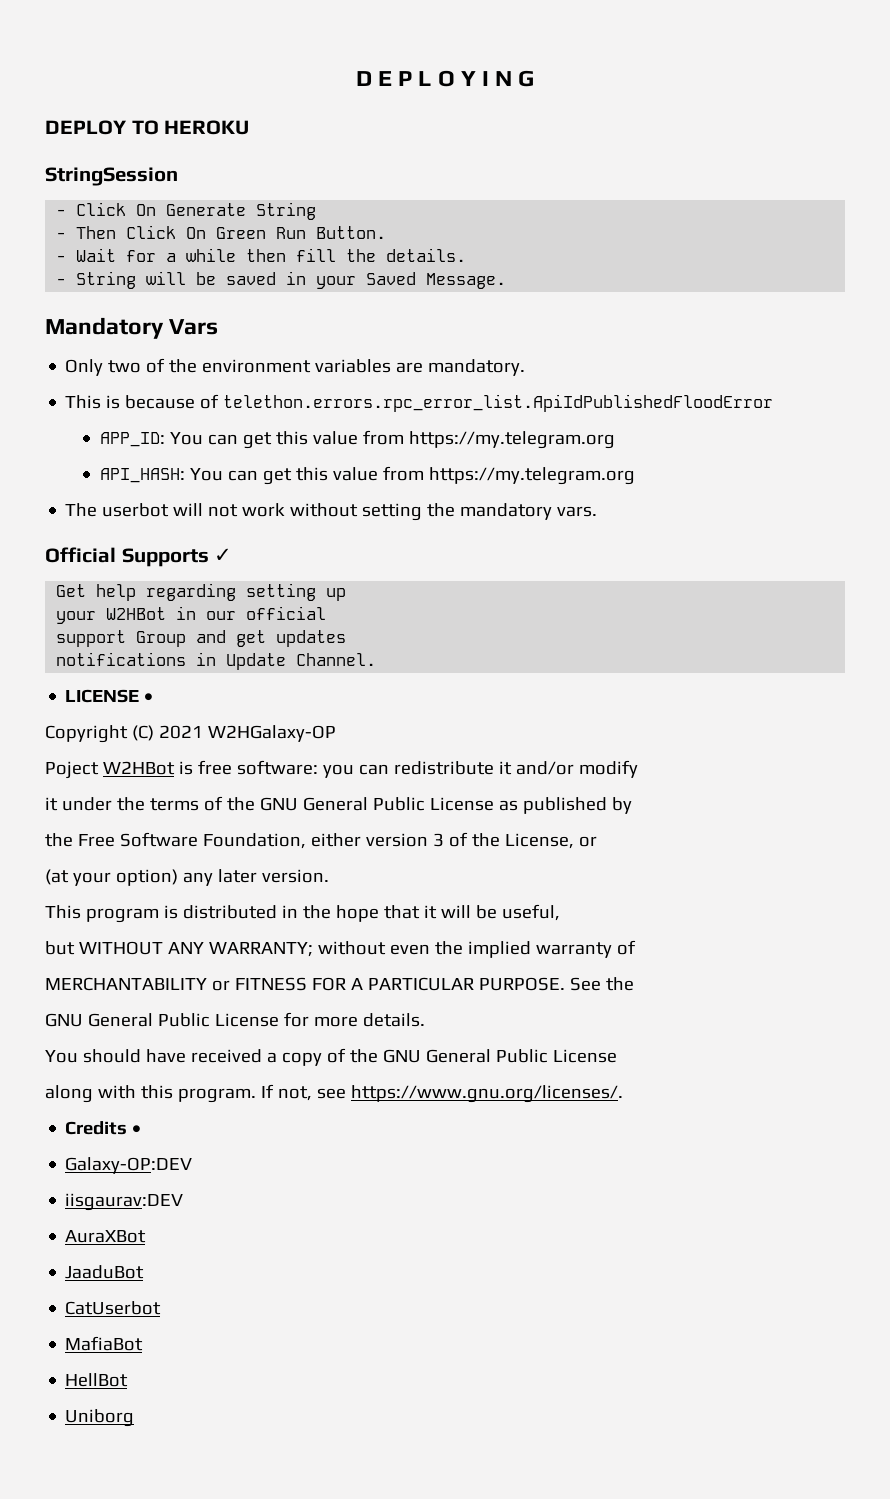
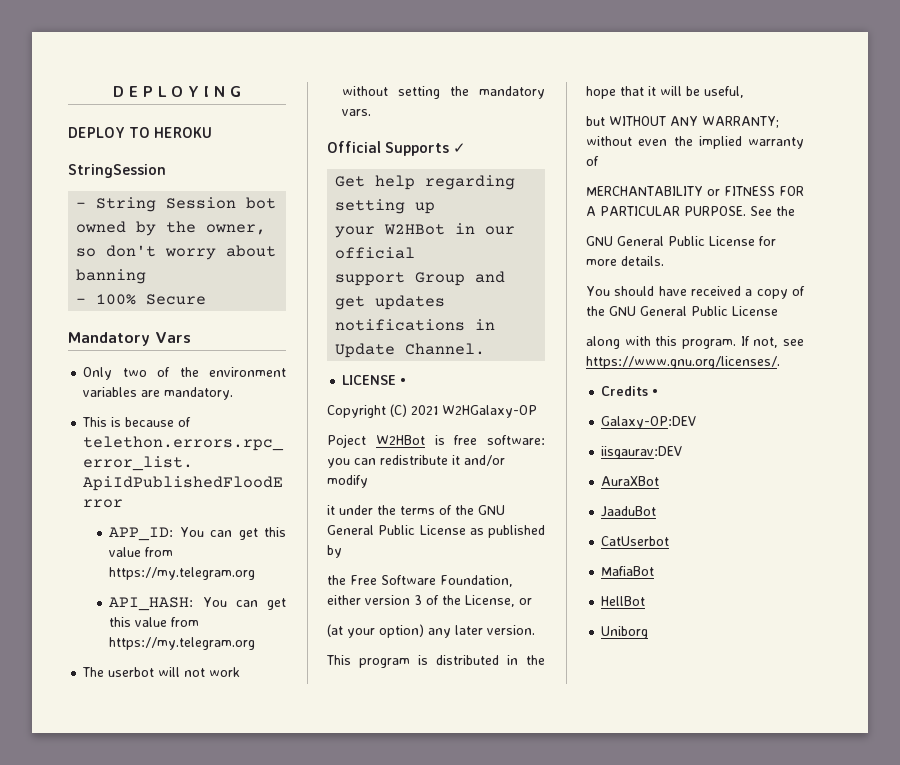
[76,202,317,220] [56,225,387,239] [56,248,467,262] [56,271,507,289] Click On Generate String // - Then Click On Green Run Button. // - Wait for a while then fill the details. // - String will be saved in your Saved Message. -> [96,197,277,212] [76,221,267,236] [76,245,277,260] [76,269,147,284] [76,294,207,305] String Session bot owned by the owner, so don't worry about banning // - 100% Secure

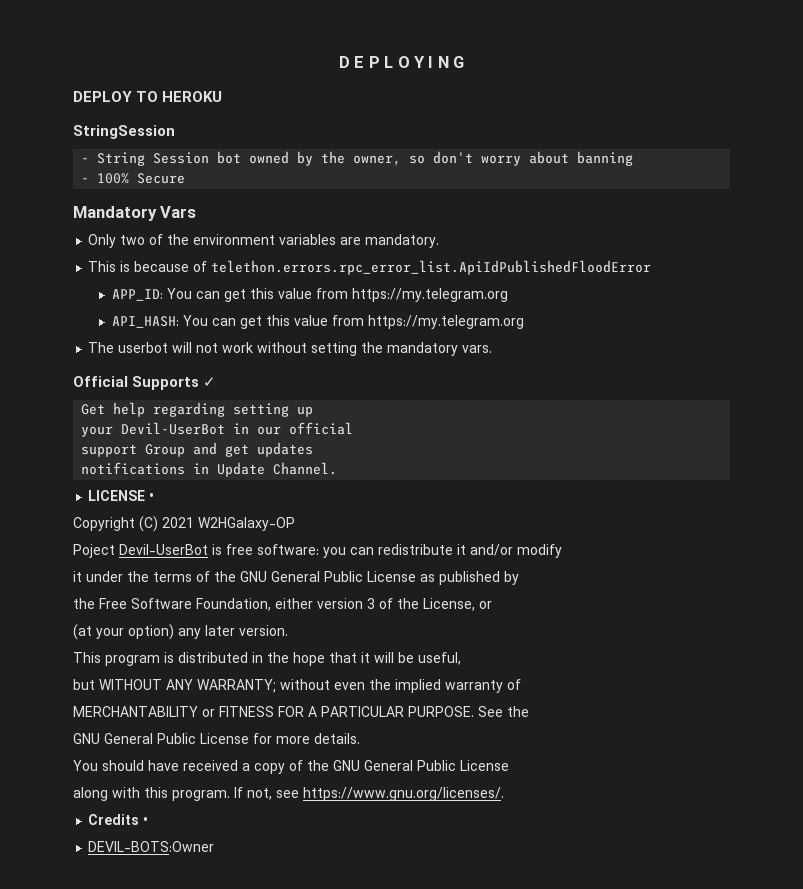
[384,224,446,235] W2HBot -> [121,422,226,435] Devil-UserBot
[375,435,425,445] W2HBot -> [119,544,208,555] Devil-UserBot
[601,416,697,429] [601,446,683,459] [601,476,660,486] [601,506,657,517] [601,536,670,546] [601,566,655,576] [601,596,646,606] [601,626,649,639] Galaxy-OP:DEV // iisgaurav:DEV // AuraXBot // JaaduBot // CatUserbot // MafiaBot // HellBot // Uniborg -> [88,841,215,852] DEVIL-BOTS:Owner

